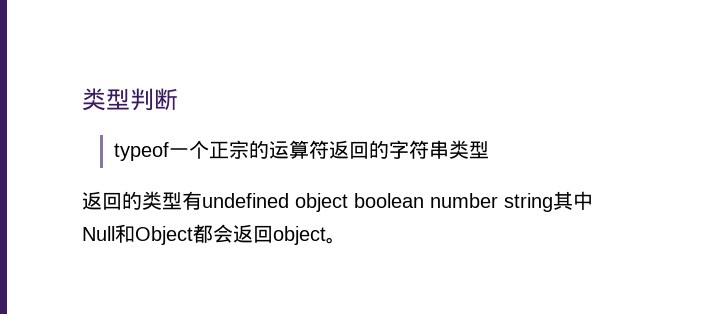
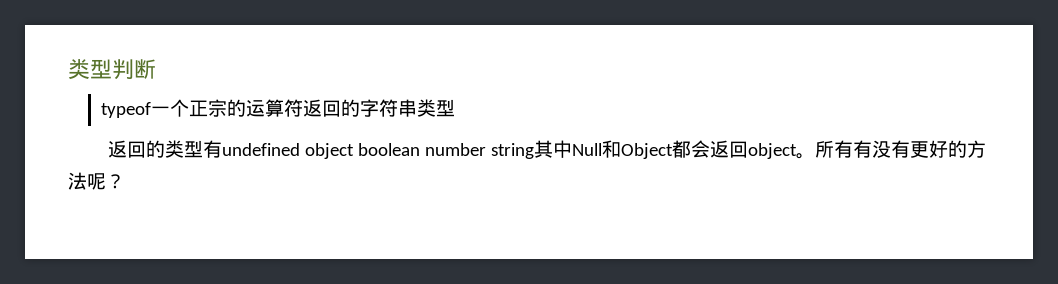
(346, 240) none -> [814,140,986,158] [68,172,125,190] 所有有没有更好的方法呢？

